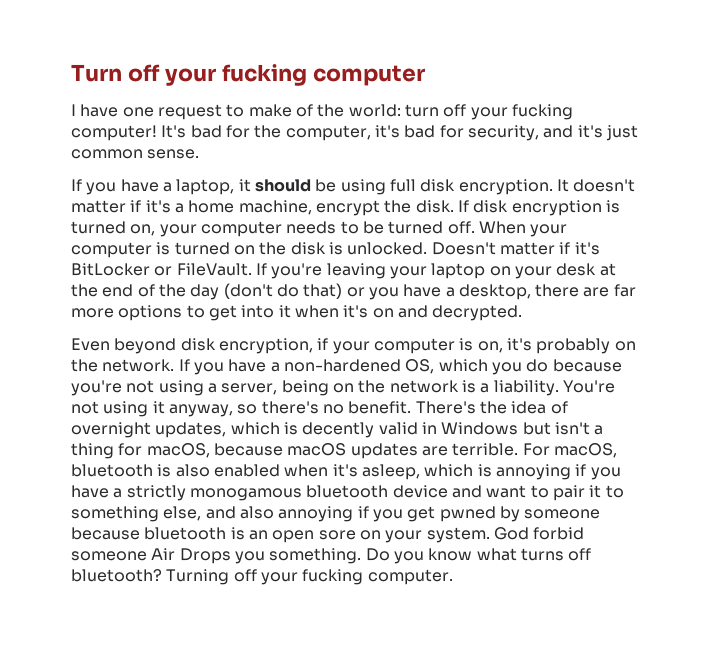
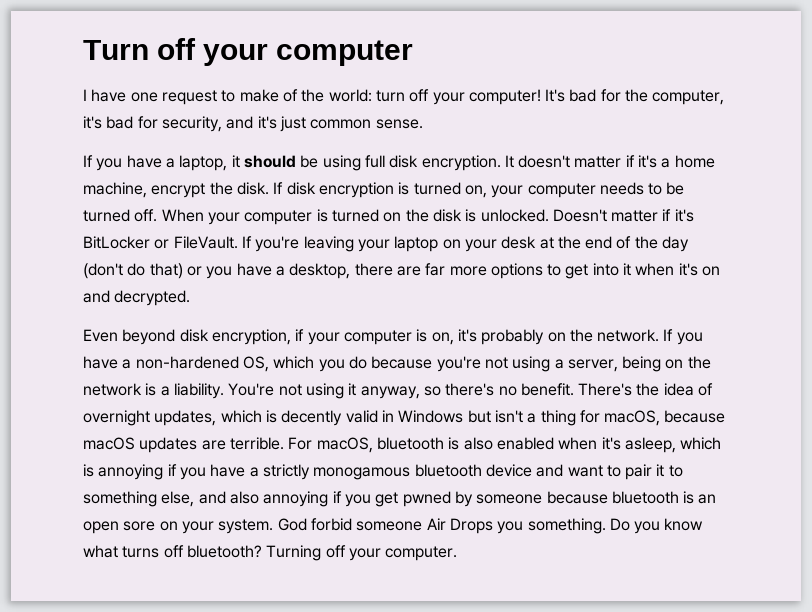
[221,64,307,86] fucking -> (269, 55) none
[511,104,573,120] fucking -> (465, 98) none
[302,569,364,585] fucking -> (381, 554) none

